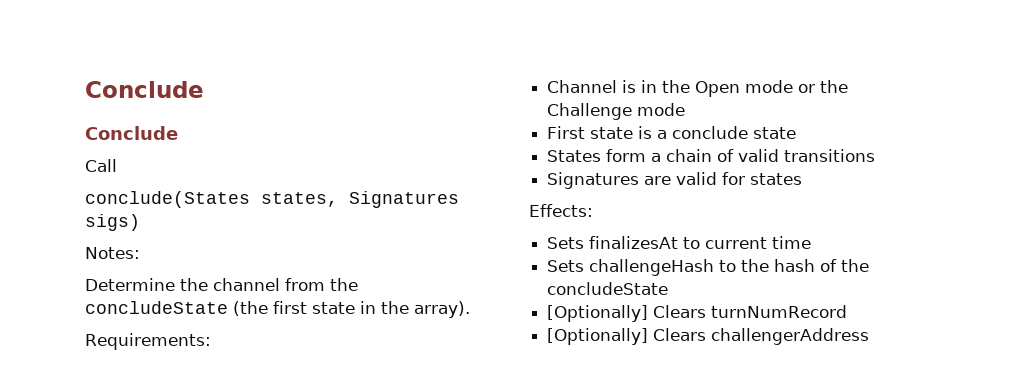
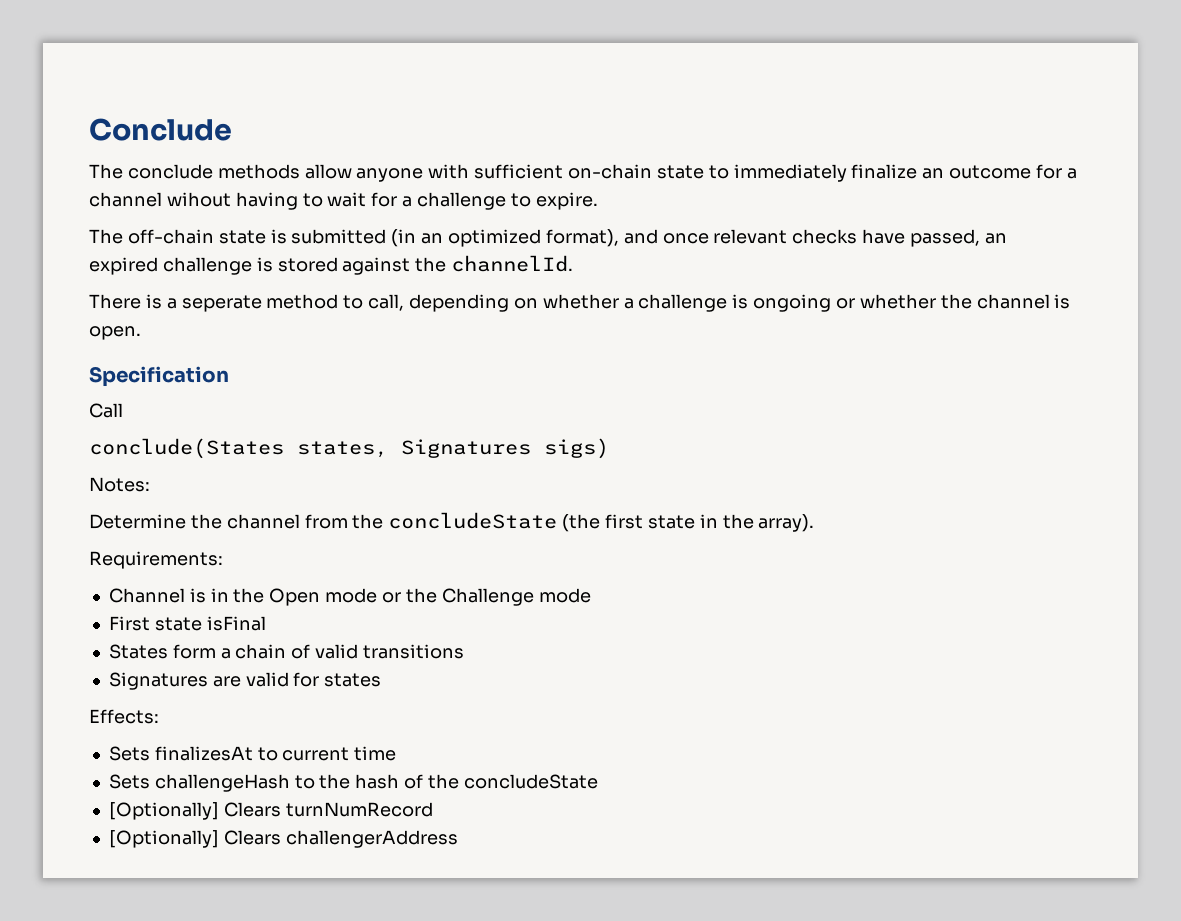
[85,81,204,98] [85,126,178,140] Conclude // Conclude -> [89,118,232,141] [89,164,1077,182] [89,192,598,210] [89,229,1007,247] [89,255,574,275] [89,294,1071,312] [89,326,141,340] [89,366,229,387] Conclude // The conclude methods allow anyone with sufficient on-chain state to immediately finalize an outcome for a channel wihout having to wait for a challenge to expire. // The off-chain state is submitted (in an optimized format), and once relevant checks have passed, an expired challenge is stored against the channelId. // There is a seperate method to call, depending on whether a challenge is ongoing or whether the channel is open. // Specification
[638,126,797,139] is a conclude state -> [206,616,266,631] isFinal

